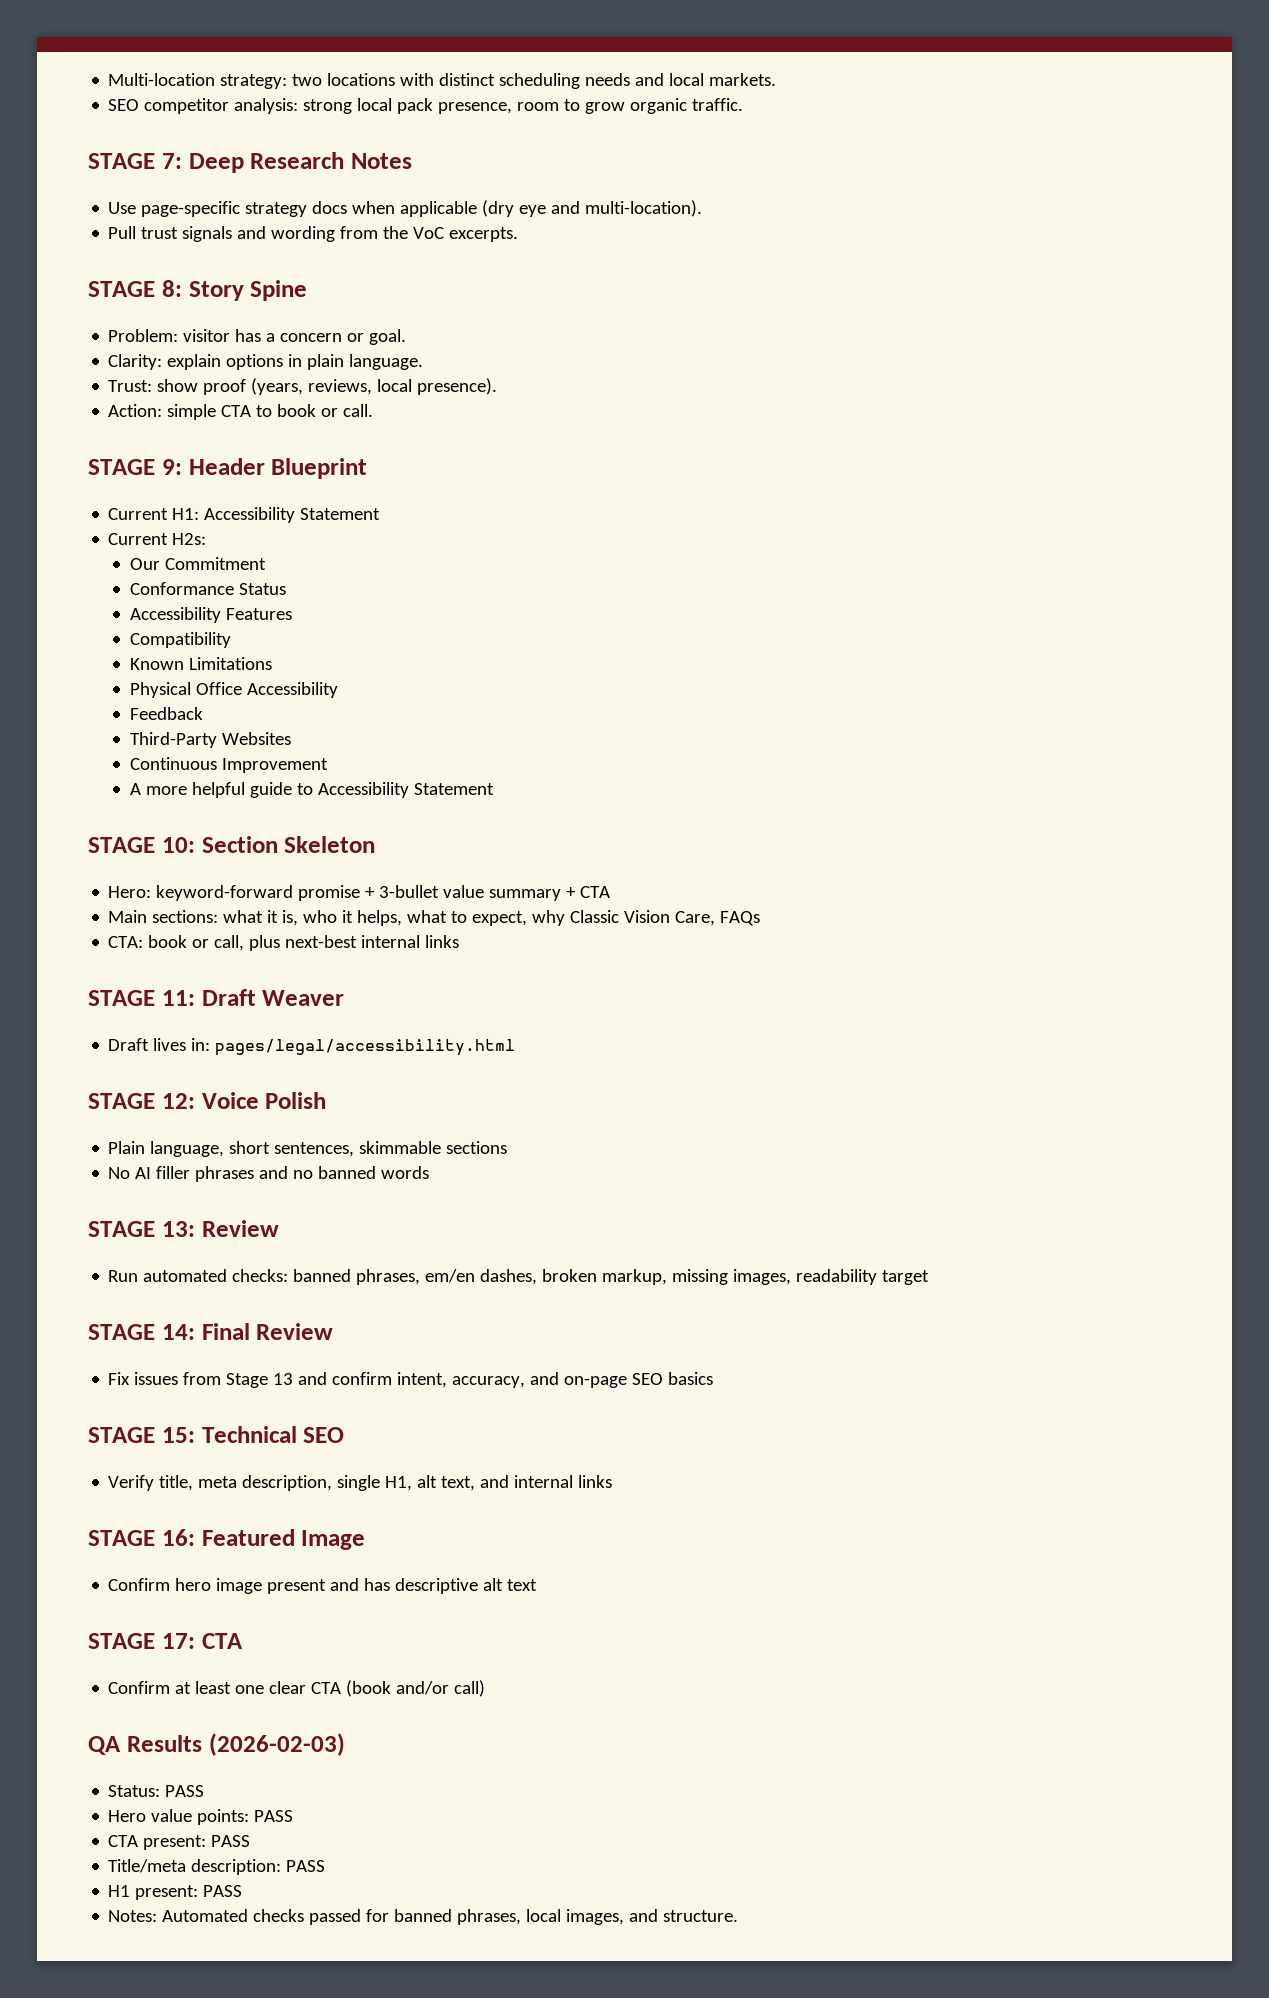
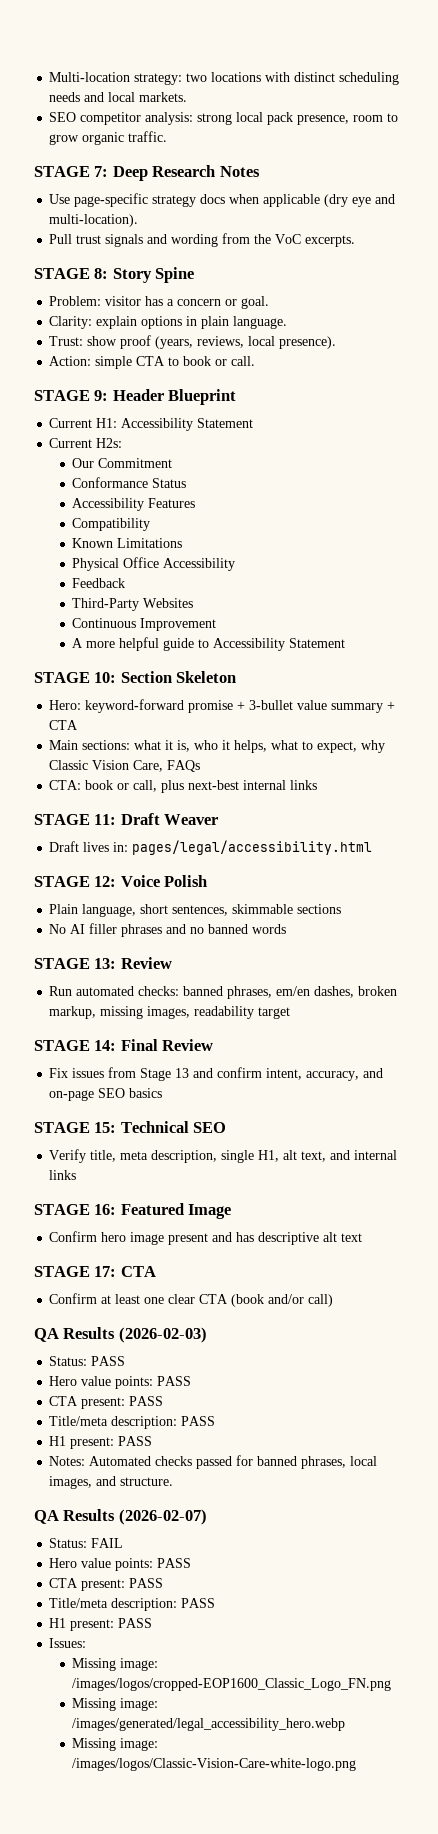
(739, 1916) none -> [34,1509,207,1525] [49,1538,124,1548] [49,1558,192,1571] [49,1578,164,1591] [49,1598,216,1611] [49,1618,153,1631] [49,1638,87,1648] [72,1658,159,1671] [72,1678,392,1691] [72,1698,159,1711] [72,1718,346,1731] [72,1738,159,1751] [72,1758,357,1771] // QA Results (2026-02-07) // Status: FAIL // Hero value points: PASS // CTA present: PASS // Title/meta description: PASS // H1 present: PASS // Issues: // Missing image: /images/logos/cropped-EOP1600_Classic_Logo_FN.png // Missing image: /images/generated/legal_accessibility_hero.webp // Missing image: /images/logos/Classic-Vision-Care-white-logo.png

